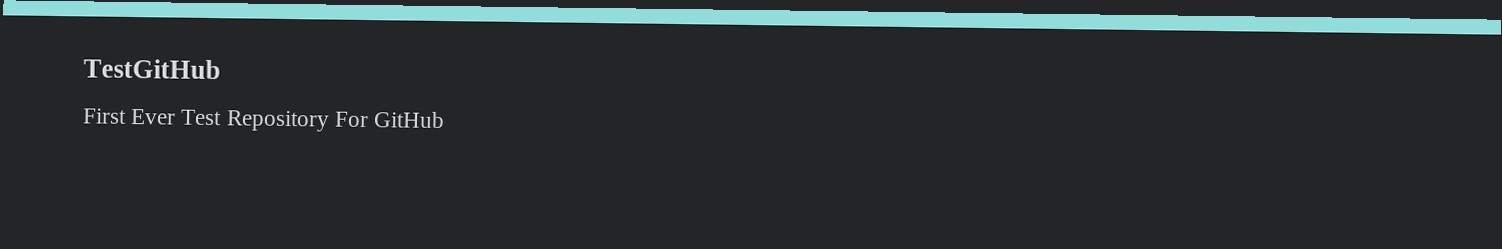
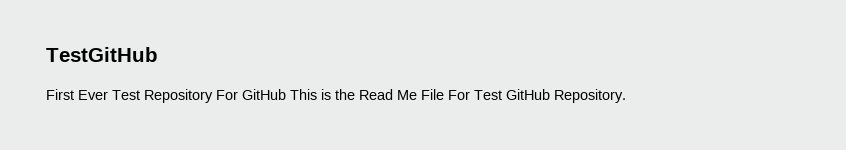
(446, 120) none -> [290,89,626,103] This is the Read Me File For Test GitHub Repository.

